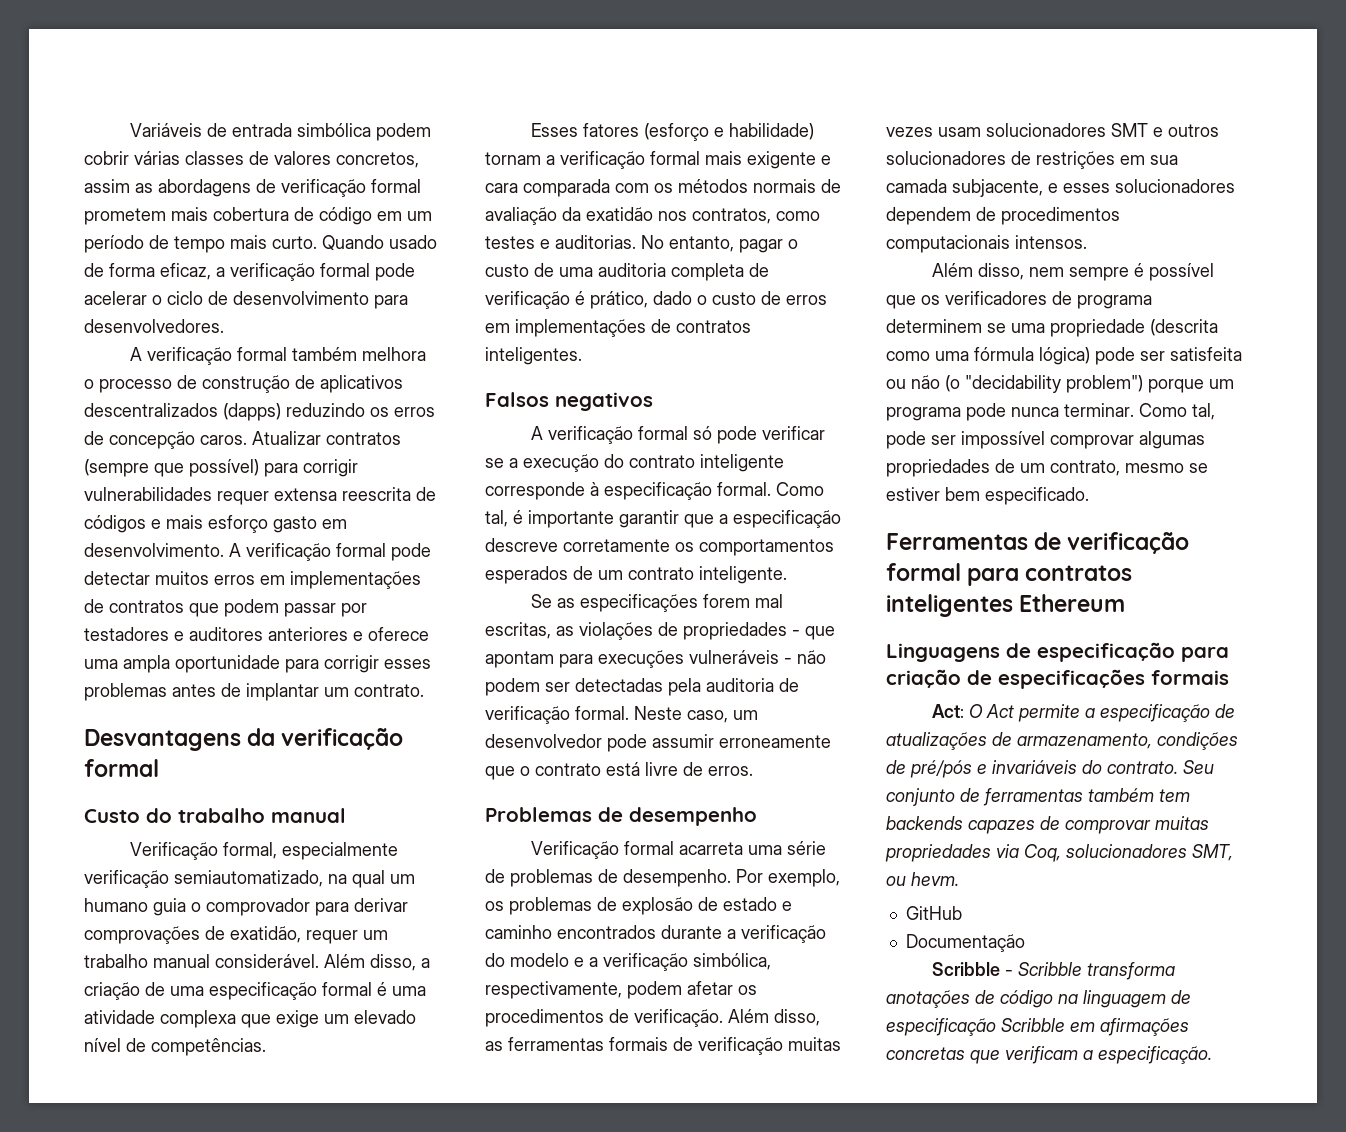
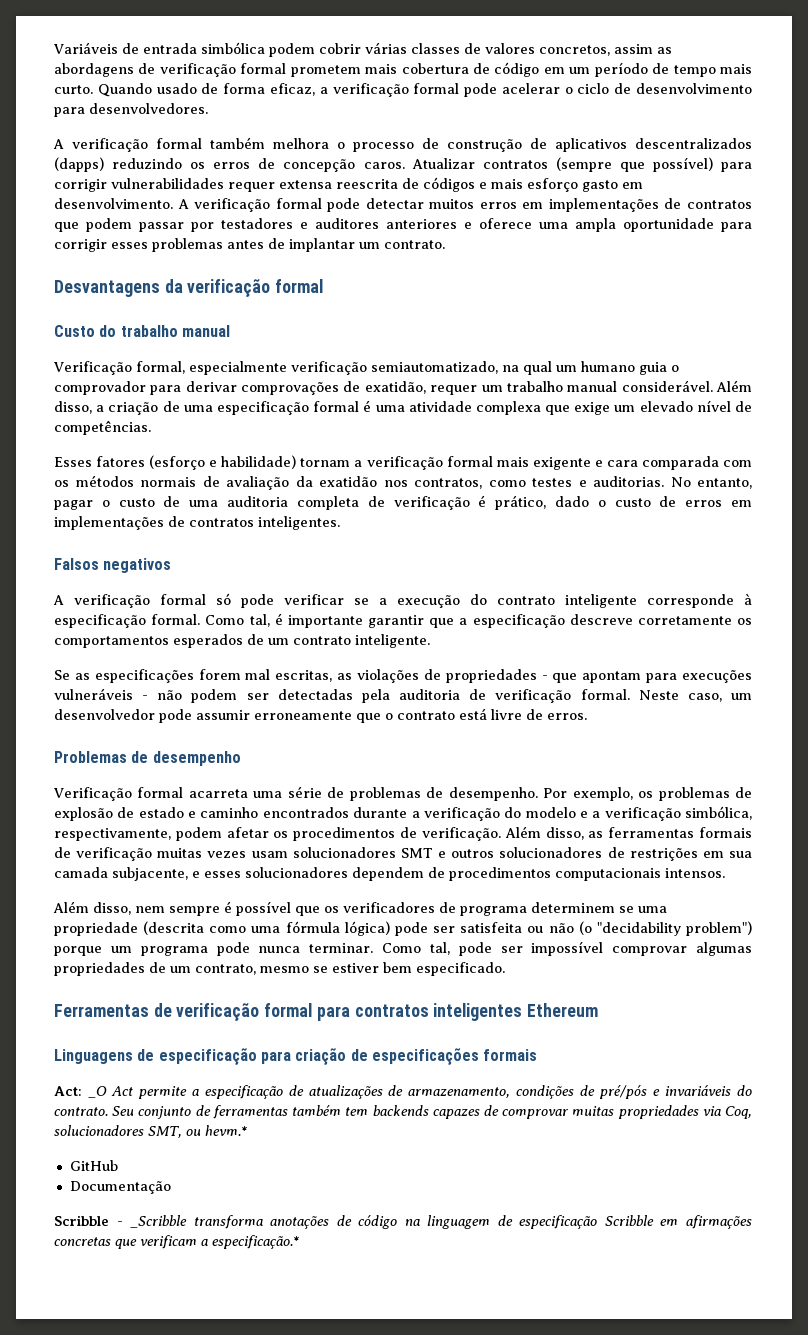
[969,704,984,718] O -> [87,1086,107,1098] _O
[911,872,959,886] hevm. -> [205,1125,248,1136] hevm.*
[1018,962,1083,976] Scribble -> [130,1215,188,1228] _Scribble
[1098,1046,1212,1064] especificação. -> [212,1235,300,1249] especificação.*

